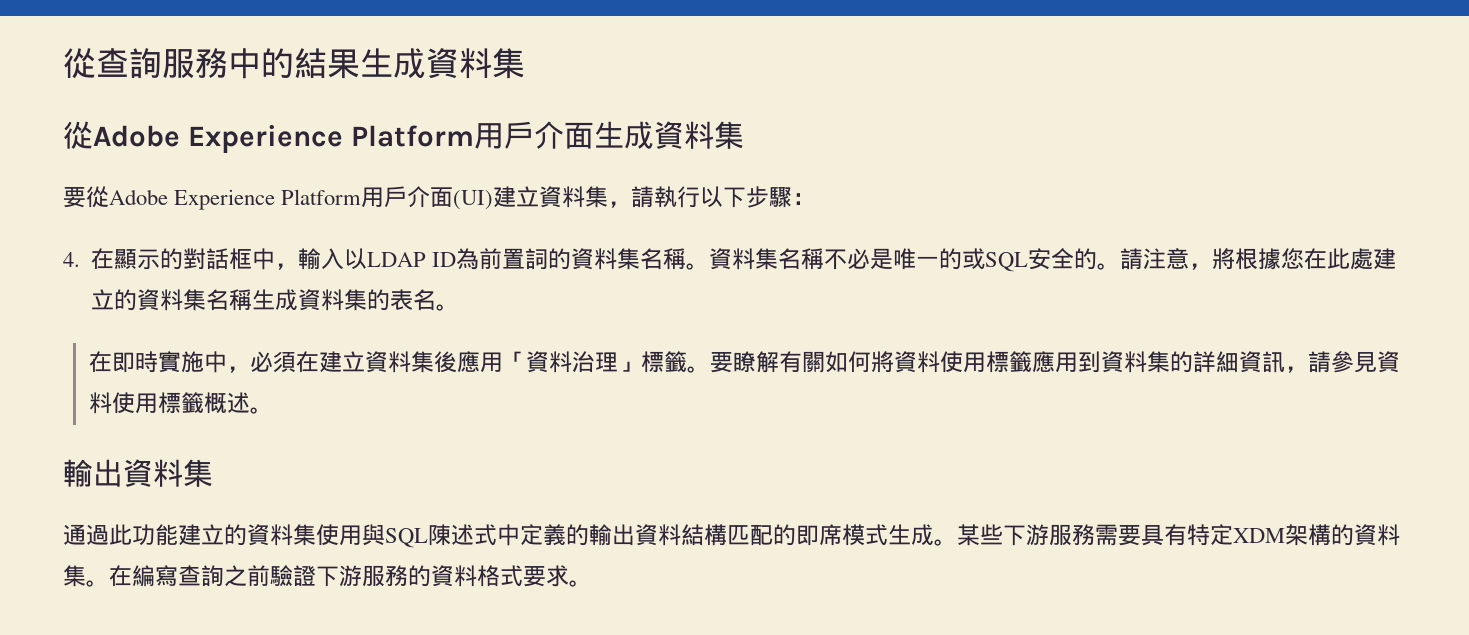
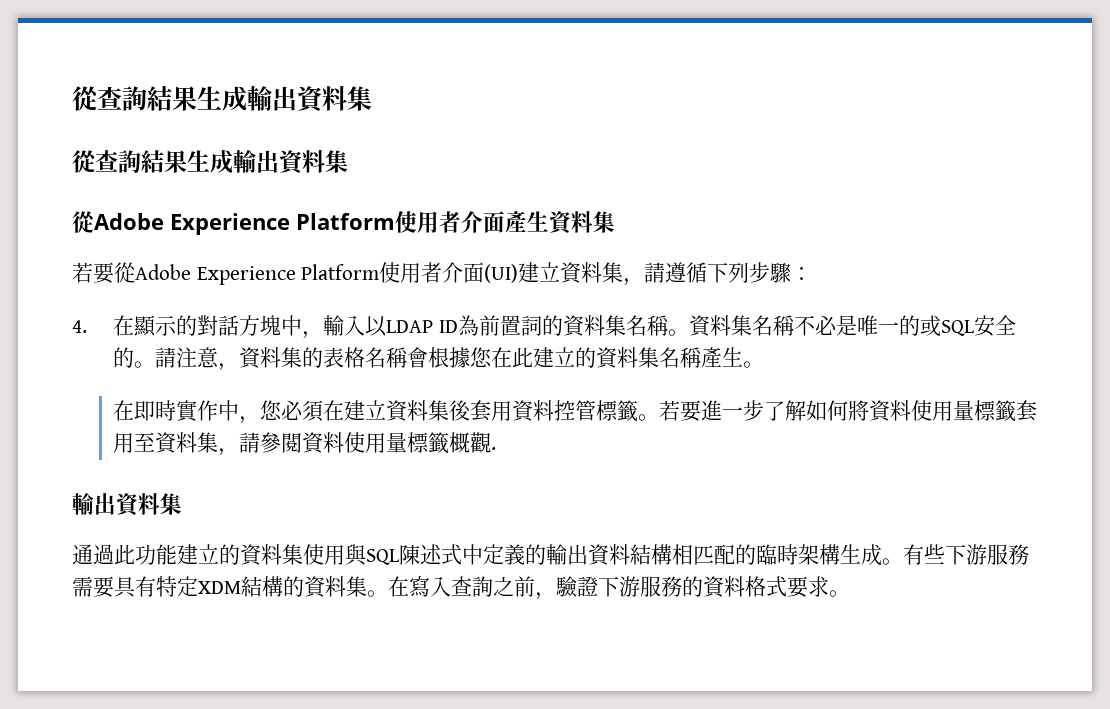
[63,48,426,79] 從查詢服務中的結果生成 -> [72,86,372,113] [72,150,279,174] 從查詢結果生成輸出資料集 // 從查詢結果生成輸出
[473,121,744,149] 用戶介面生成資料集 // -> [395,211,615,235] [72,262,93,283] 使用者介面產生資料集 // 若
[361,186,408,208] 用戶 -> [379,262,443,283] 使用者
[654,186,747,208] 執行以下 -> [665,262,750,283] 遵循下列
[229,248,253,270] 框 -> [239,315,282,336] 方塊
[1212,248,1236,270] 將 -> [239,347,429,369] 資料集的表格名稱會
[1350,248,1374,270] 處 -> (534, 357) none
[252,289,437,311] 生成資料集的表名 -> [701,347,744,368] 產生
[180,351,250,373] 施中， -> [197,400,283,424] 作中，您
[456,351,1400,373] [88,392,273,414] 應用「資料治理」標籤。要瞭解有關如何將資料使用標籤應用到資料集的詳細資訊，請參見資料使用標籤概述。 -> [470,400,1038,422] [113,432,497,456] 套用資料控管標籤。若要進一步了解如何將資料使用量標籤套用至資料集，請參閱資料使用量標籤概觀.
[727,524,980,546] 匹配的即席模式生成。某 -> [672,544,924,566] 相匹配的臨時架構生成。有
[1285,524,1308,546] 架 -> [241,576,262,597] 結
[132,565,178,587] 編寫 -> [409,576,451,597] 寫入
(270, 576) none -> [535,592,556,600] ，

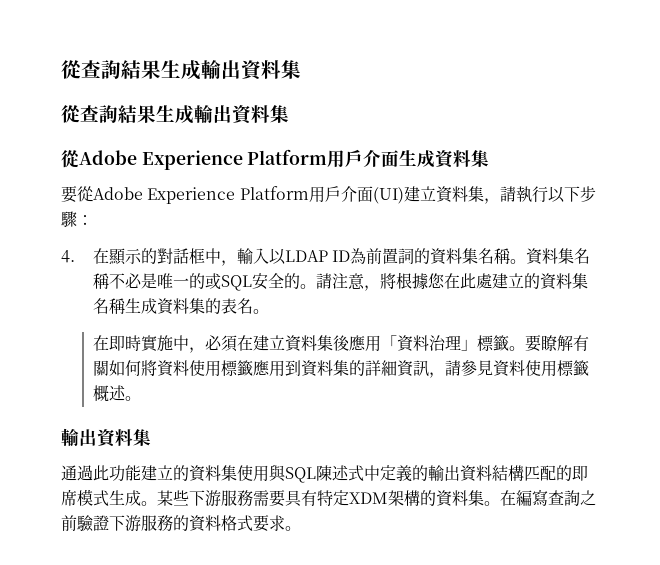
[395,211,615,235] [72,262,93,283] 使用者介面產生資料集 // 若 -> [327,149,490,168] 用戶介面生成資料集 //
[379,262,443,283] 使用者 -> [308,186,341,203] 用戶
[665,262,750,283] 遵循下列 -> [515,186,580,203] 執行以下
[239,315,282,336] 方塊 -> [188,248,205,264] 框
[239,347,429,369] 資料集的表格名稱會 -> [379,273,396,289] 將
(534, 357) none -> [475,273,492,289] 處
[701,347,744,368] 產生 -> [124,298,253,315] 生成資料集的表名
[197,400,283,424] 作中，您 -> [156,335,205,353] 施中，
[470,400,1038,422] [113,432,497,456] 套用資料控管標籤。若要進一步了解如何將資料使用量標籤套用至資料集，請參閱資料使用量標籤概觀. -> [348,335,589,352] [92,360,589,378] [92,385,141,402] 應用「資料治理」標籤。要瞭解有關如何將資料使用標籤應用到資料集的詳細資訊，請參見資料使用標籤概述。
[672,544,924,566] 相匹配的臨時架構生成。有 -> [524,465,588,481] [61,489,173,506] 匹配的即席模式生成。某
[241,576,262,597] 結 -> [388,490,404,506] 架
[409,576,451,597] 寫入 -> [516,489,548,506] 編寫
[535,592,556,600] ， -> (77, 523) none

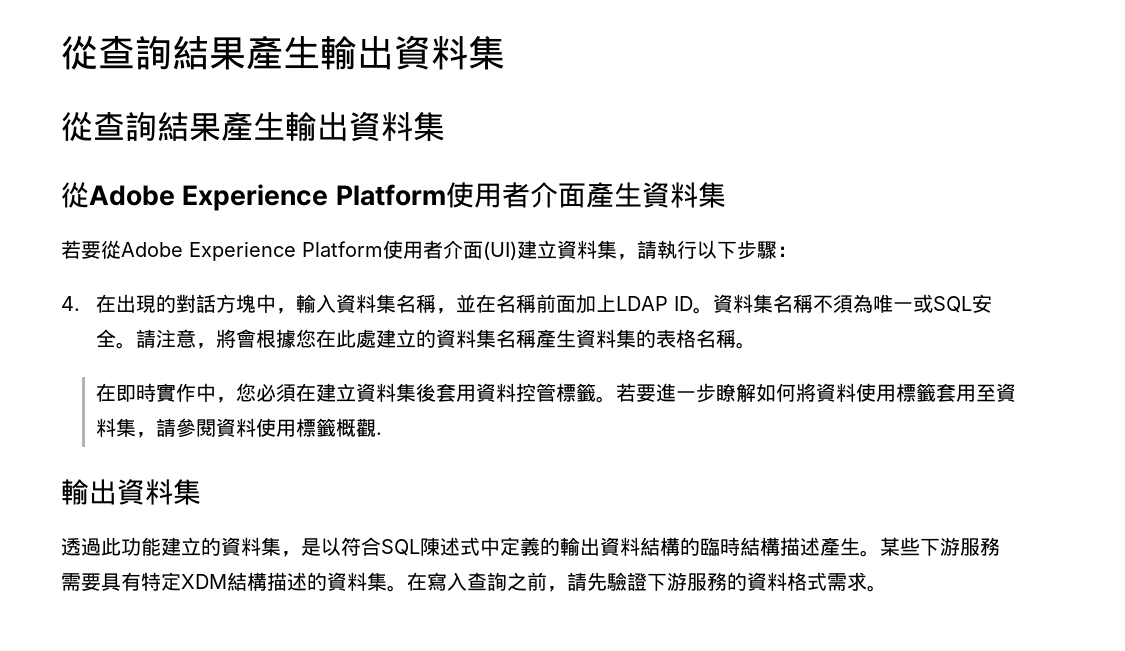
[61,60,201,80] 從查詢結果生成 -> [61,35,320,70] 從查詢結果產生
[156,105,194,124] 生成 -> [221,112,285,141] 產生
[327,149,490,168] 用戶介面生成資料集 // -> [445,182,726,208] [61,240,81,259] 使用者介面產生資料集 // 若
[308,186,341,203] 用戶 -> [383,240,443,259] 使用者
[107,248,512,266] 顯示的對話框中，輸入以LDAP ID為前置詞的資料集名稱 -> [116,294,694,314] 出現的對話方塊中，輸入資料集名稱，並在名稱前面加上LDAP ID
[124,273,205,289] 必是唯一的 -> [833,294,914,313] 須為唯一
[283,273,300,289] 的 -> (117, 338) none
(396, 281) none -> [236,329,257,348] 會
[124,298,157,314] 生成 -> [536,329,577,348] 產生
[236,298,253,314] 名 -> [676,329,737,348] 格名稱
[156,335,205,353] 施中， -> [176,383,257,403] 作中，您
[348,335,589,352] [92,360,109,376] 應用「資料治理」標籤。要瞭解有關 -> [436,383,757,403] 套用資料控管標籤。若要進一步瞭解
[252,360,493,378] 應用到資料集的詳細資訊，請參見 -> [936,383,1017,402] [96,418,217,438] 套用至資料集，請參閱
[108,385,141,401] [61,428,151,447] [61,465,77,481] 述。 // 輸出資料集 // 通 -> [356,418,383,437] [61,479,201,505] [61,538,81,556] 觀. // 輸出資料集 // 透
[237,465,286,482] 使用與 -> [281,537,381,557] ，是以符合
[524,465,588,481] [61,489,141,506] 匹配的即席模式生成 -> [680,537,860,556] 的臨時結構描述產生
[388,490,420,506] 架構 -> [227,572,307,591] 結構描述
[516,489,548,506] 編寫 -> [427,572,467,591] 寫入
(77, 523) none -> [547,572,607,592] ，請先
[253,515,269,532] 要 -> [827,573,847,591] 需

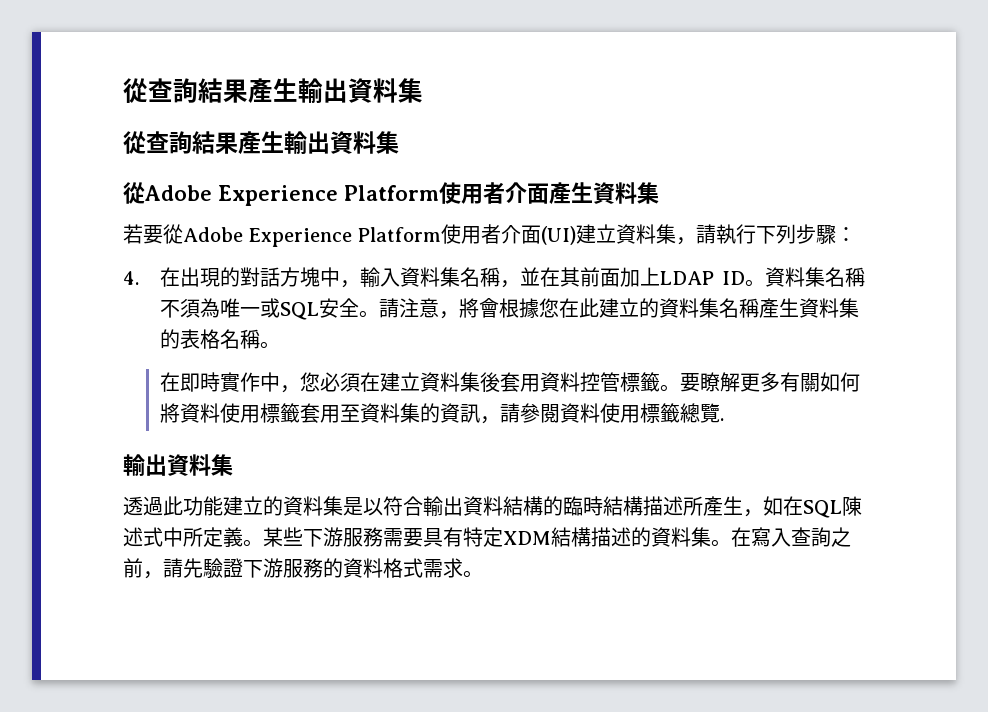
[697,240,737,259] 以下 -> [755,224,796,244] 下列
[496,294,537,313] 名稱 -> [560,267,581,287] 其
[356,329,377,348] 處 -> (600, 308) none
[616,383,757,403] 若要進一步瞭解 -> [680,372,821,392] 要瞭解更多有關
(137, 427) none -> [420,403,481,423] 的資訊
[336,418,377,437] 概觀 -> [680,403,721,423] 總覽
[281,551,301,557] ， -> (343, 506) none
[381,537,560,556] SQL陳述式中定義的 -> (423, 506) none
[820,537,860,556] 產生 -> [683,496,862,518] [123,527,243,547] 所產生，如在SQL陳述式中所定義

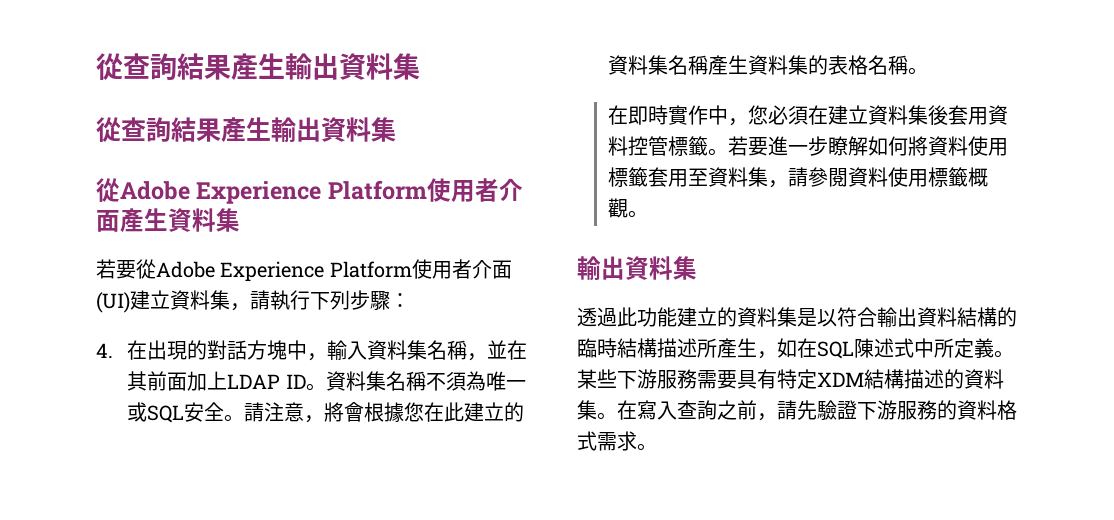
[680,372,821,392] 要瞭解更多有關 -> [728,136,869,156] 若要進一步瞭解
[420,403,481,423] 的資訊 -> (769, 177) none
[680,403,725,423] 總覽. -> [968,167,989,187] [608,198,649,218] 概觀。

